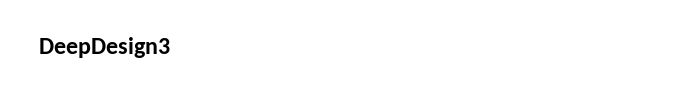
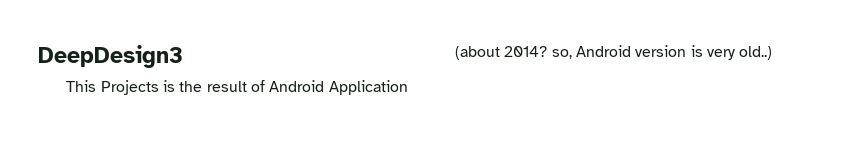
(170, 47) none -> [66,80,408,95] [455,45,773,60] // This Projects is the result of Android Application (about 2014? so, Android version is very old..)

